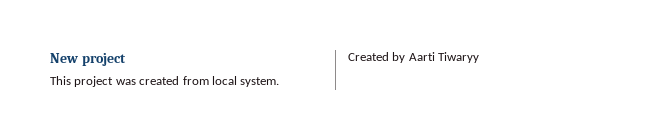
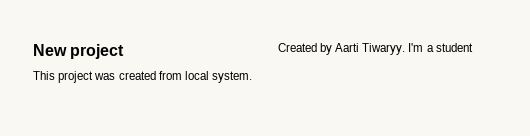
[438,52,480,63] Tiwaryy -> [362,43,473,55] Tiwaryy. I'm a student

